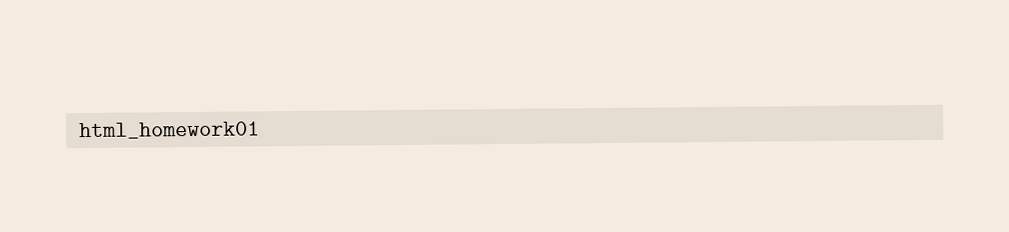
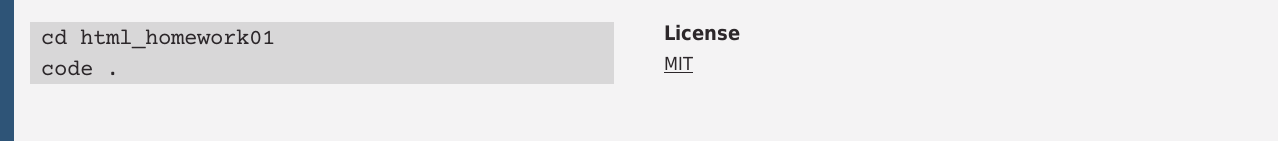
(78, 130) none -> [40,29,67,45] cd
(260, 130) none -> [40,60,119,76] [664,24,740,41] [664,56,693,70] // code . // License // MIT

